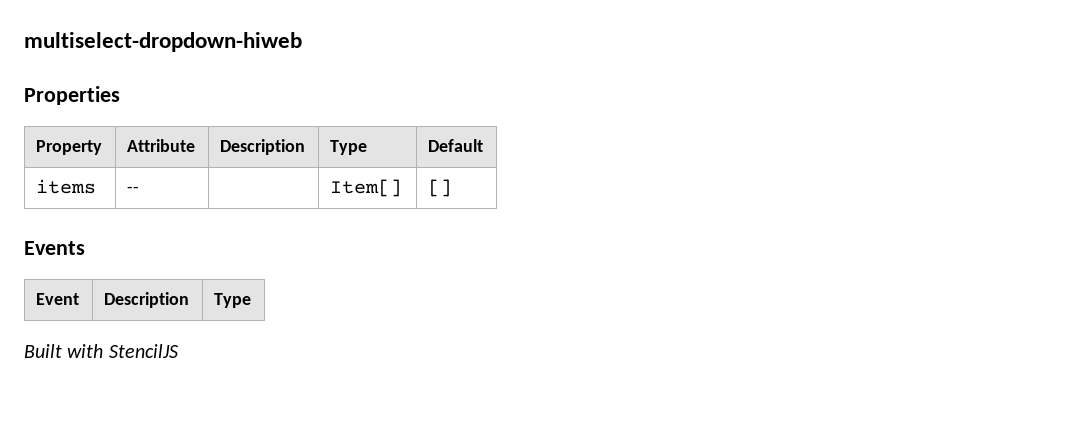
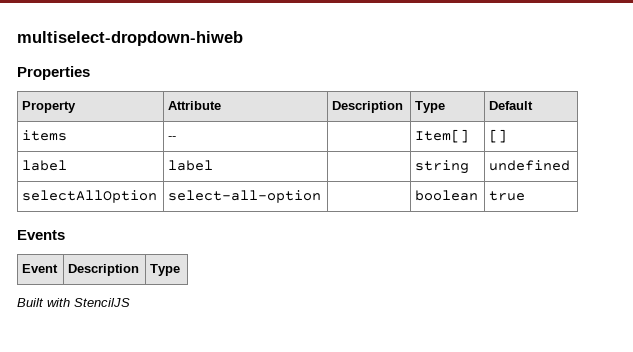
(453, 188) none -> [22,160,68,171] [168,160,214,171] [415,160,470,174] [489,160,571,171] [22,190,158,203] [168,190,322,203] [415,190,479,201] [489,191,526,201] // label | label | | string | undefined // selectAllOption | select-all-option | | boolean | true

